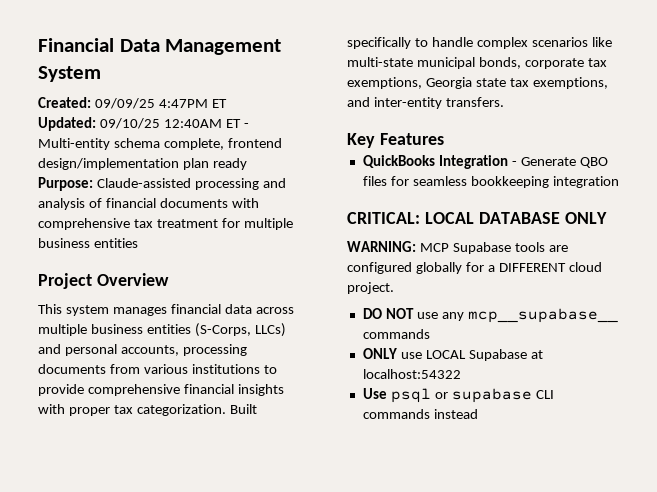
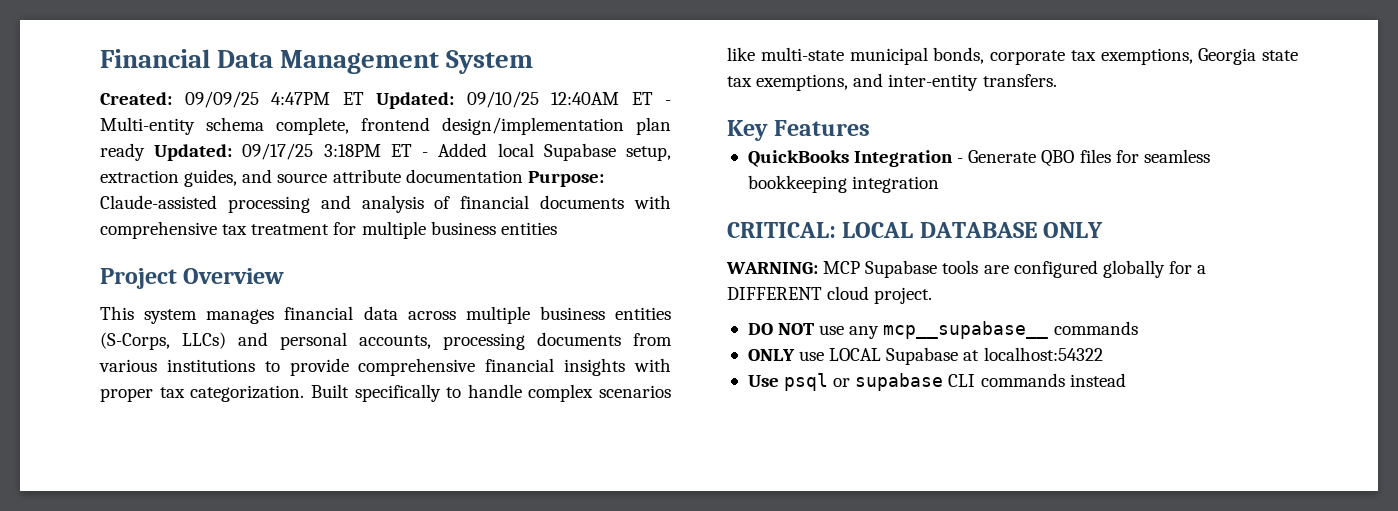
(227, 103) // -> (364, 98) none
(247, 164) // -> [154,143,671,161] [100,169,523,187] Updated: 09/17/25 3:18PM ET - Added local Supabase setup, extraction guides, and source attribute documentation

